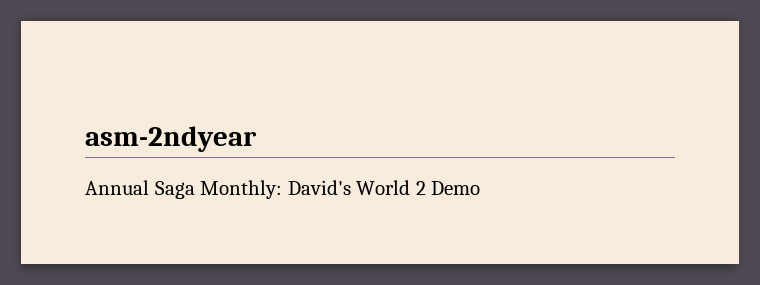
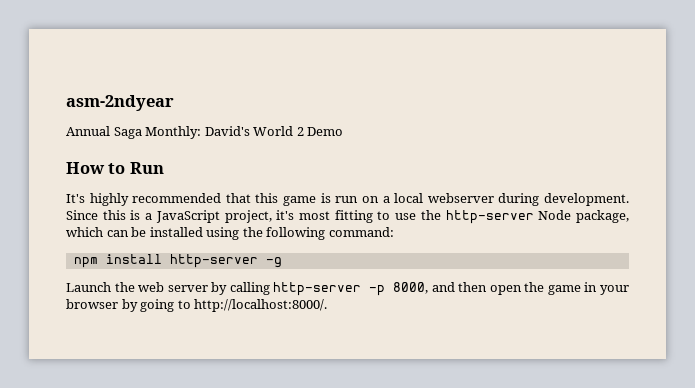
(481, 188) none -> [66,162,164,174] [66,193,630,206] [66,210,629,224] [66,227,394,240] [73,254,282,268] [66,282,629,296] [66,299,328,312] // How to Run // It's highly recommended that this game is run on a local webserver during development. Since this is a JavaScript project, it's most fitting to use the http-server Node package, which can be installed using the following command: // npm install http-server -g // Launch the web server by calling http-server -p 8000, and then open the game in your browser by going to http://localhost:8000/.

